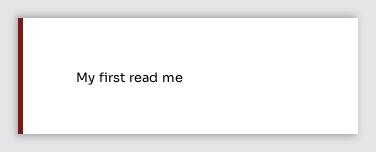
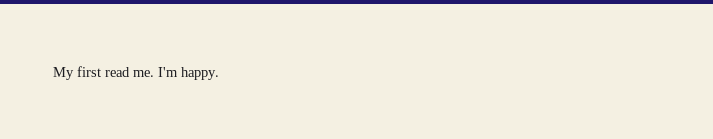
[161,74,183,83] me -> [133,67,219,80] me. I'm happy.

